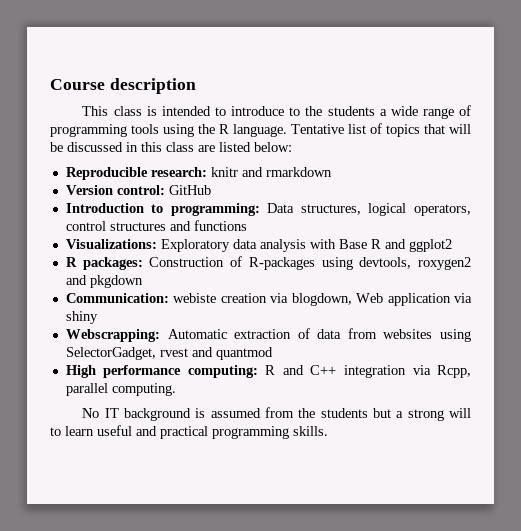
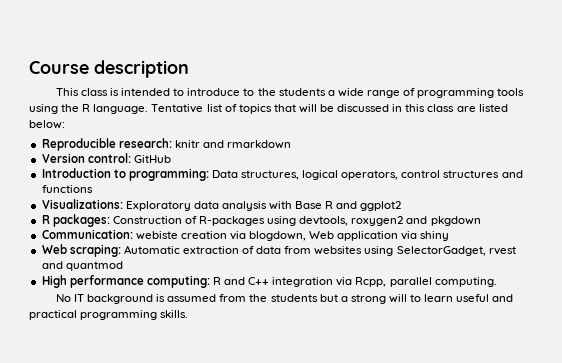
[65,329,160,342] Webscrapping: -> [41,244,121,257] Web scraping:

